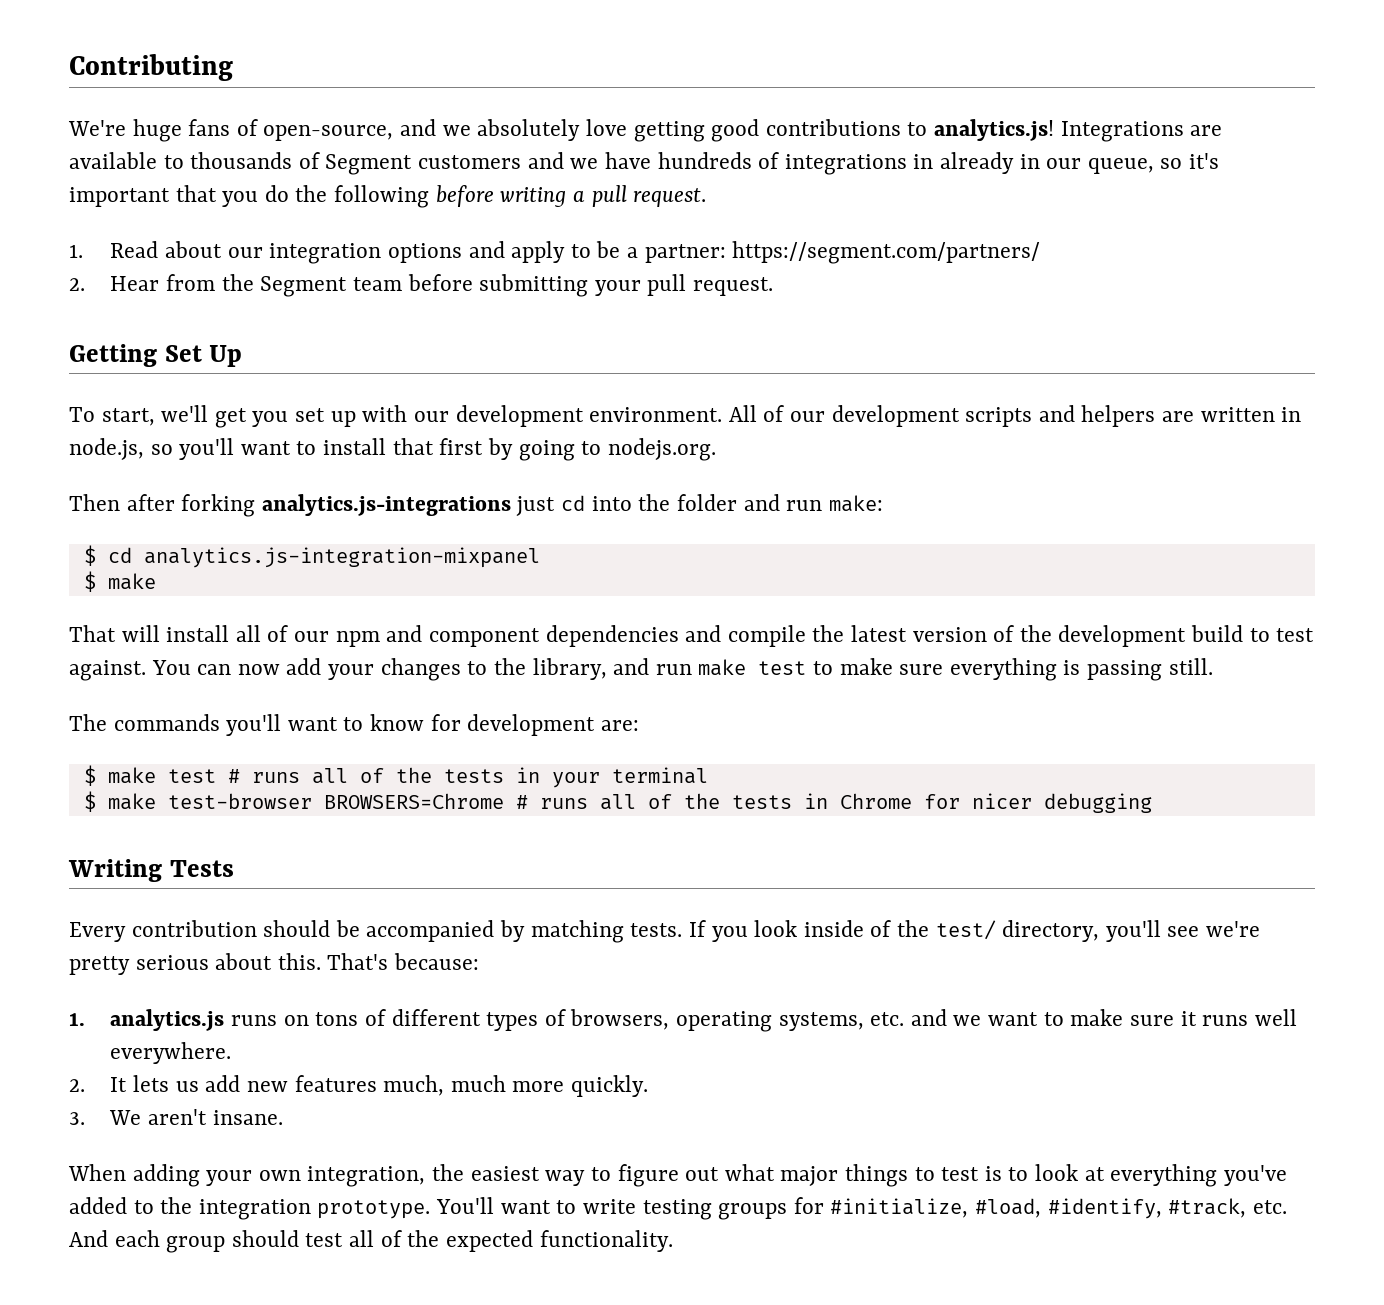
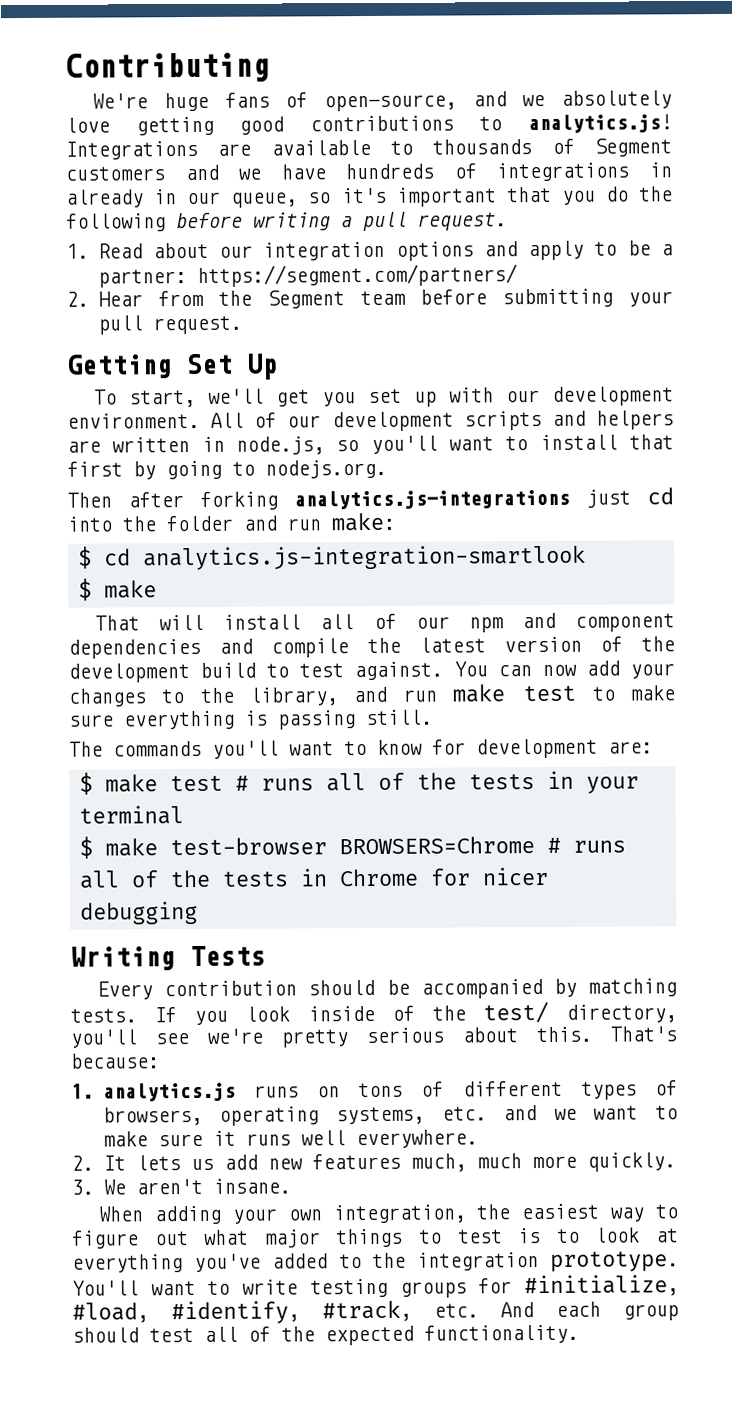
[143,547,540,568] analytics.js-integration-mixpanel -> [142,544,586,571] analytics.js-integration-smartlook

